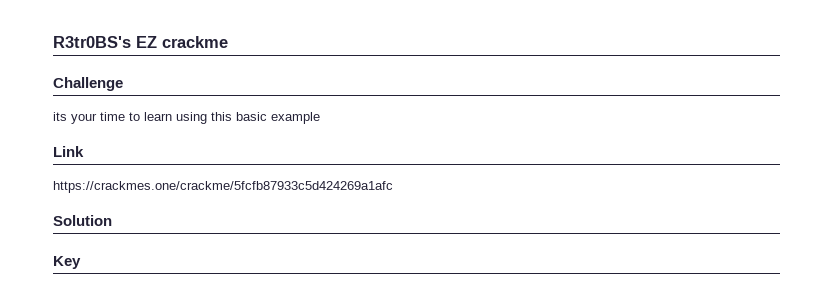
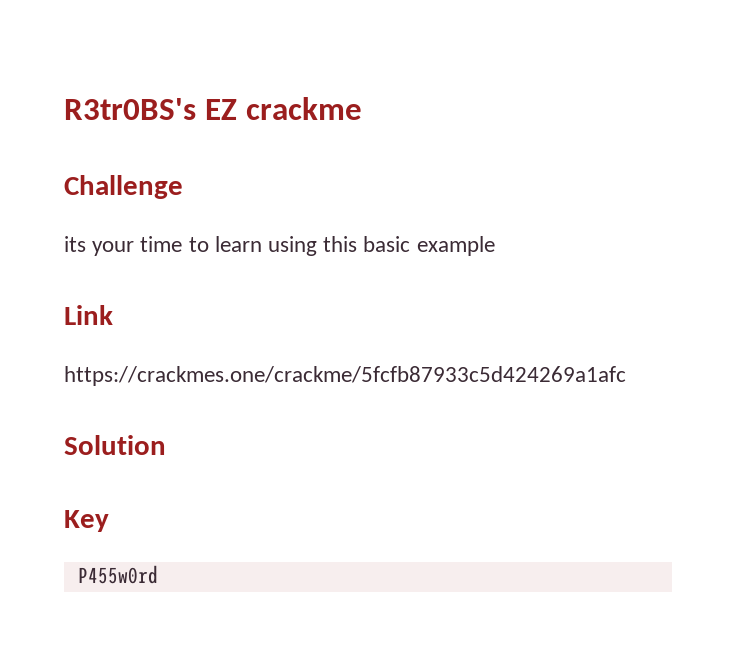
(81, 262) none -> [77,565,158,584] // P455w0rd

